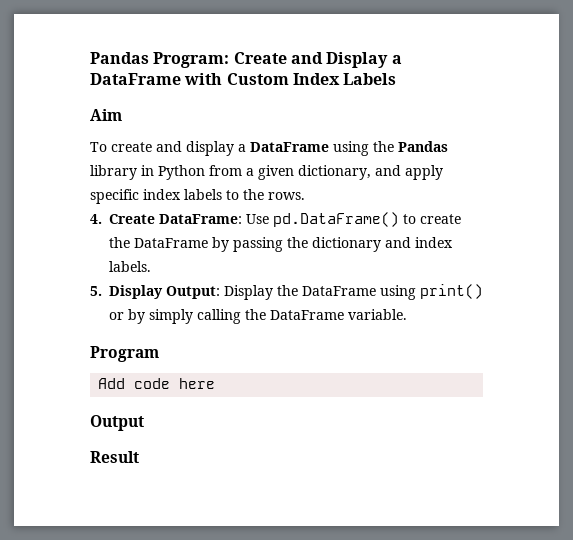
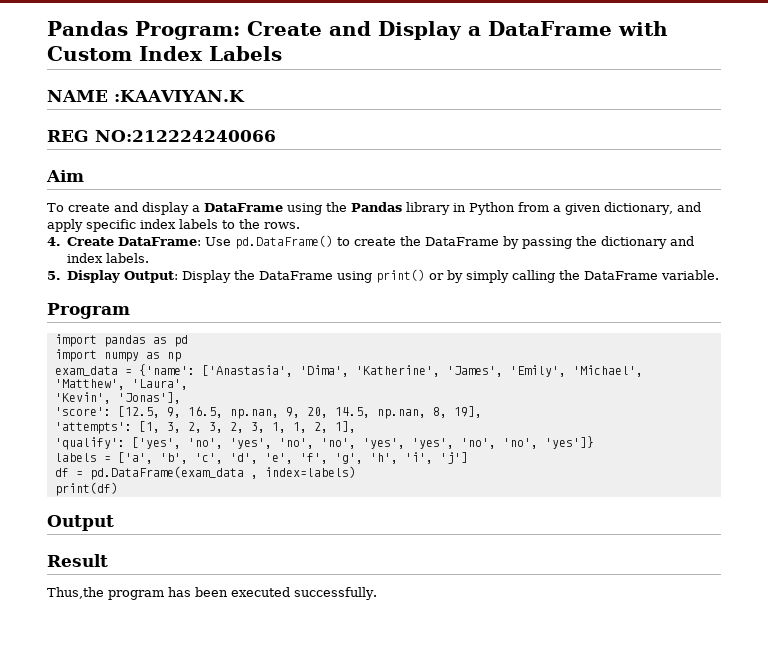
(397, 79) none -> [47,90,245,102] [47,130,276,142] // NAME :KAAVIYAN.K // REG NO:212224240066
[98,378,216,389] [90,415,144,431] [90,451,139,463] Add code here // Output // Result -> [54,334,188,347] [54,349,181,362] [54,364,643,377] [54,379,188,390] [54,392,181,404] [54,406,482,419] [54,421,356,434] [54,436,594,450] [54,452,468,464] [54,466,356,480] [54,482,118,496] [47,515,114,531] [47,554,108,567] [47,587,377,600] import pandas as pd // import numpy as np // exam_data = {'name': ['Anastasia', 'Dima', 'Katherine', 'James', 'Emily', 'Michael', 'Matthew', 'Laura', // 'Kevin', 'Jonas'], // 'score': [12.5, 9, 16.5, np.nan, 9, 20, 14.5, np.nan, 8, 19], // 'attempts': [1, 3, 2, 3, 2, 3, 1, 1, 2, 1], // 'qualify': ['yes', 'no', 'yes', 'no', 'no', 'yes', 'yes', 'no', 'no', 'yes']} // labels = ['a', 'b', 'c', 'd', 'e', 'f', 'g', 'h', 'i', 'j'] // df = pd.DataFrame(exam_data , index=labels) // print(df) // Output // Result // Thus,the program has been executed successfully.

